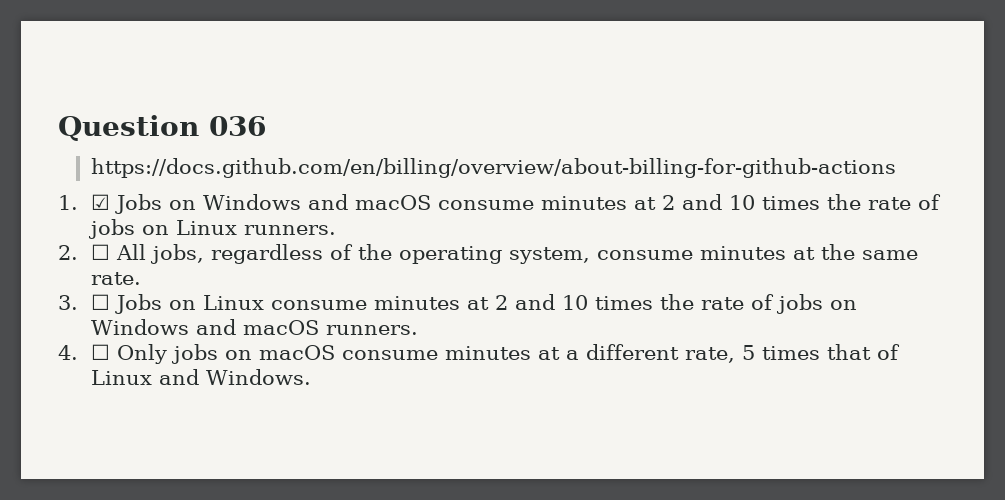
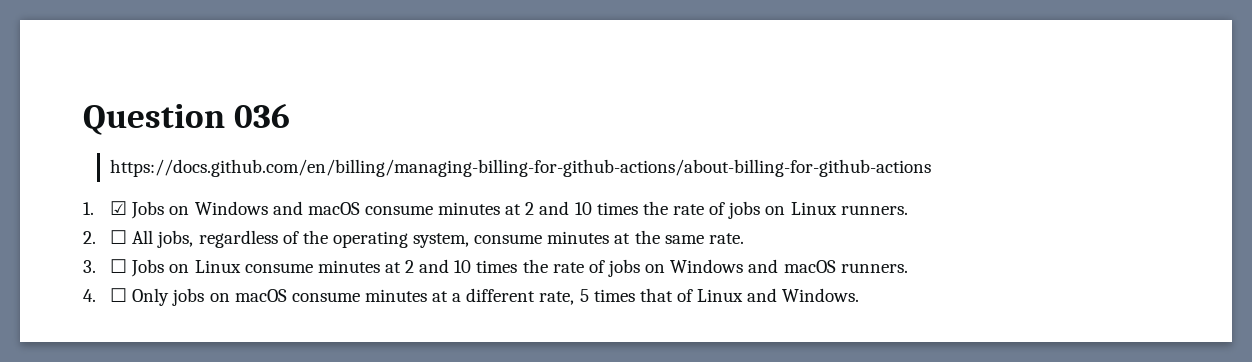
[90,158,896,178] https://docs.github.com/en/billing/overview/about-billing-for-github-actions -> [110,159,932,177] https://docs.github.com/en/billing/managing-billing-for-github-actions/about-billing-for-github-actions

